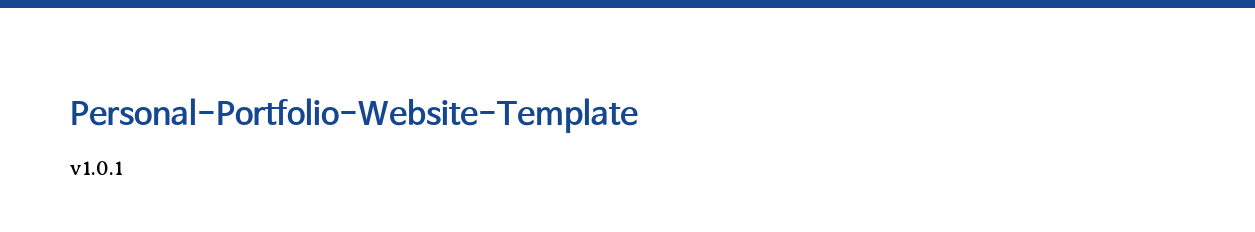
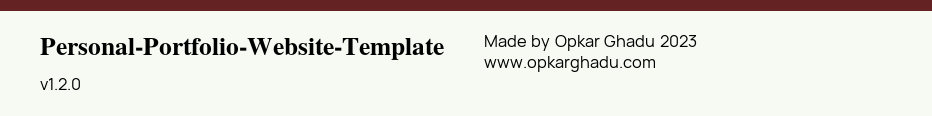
[70,161,123,175] v1.0.1 -> [40,78,81,90] [484,35,697,51] [484,56,656,72] v1.2.0 // Made by Opkar Ghadu 2023 // www.opkarghadu.com

